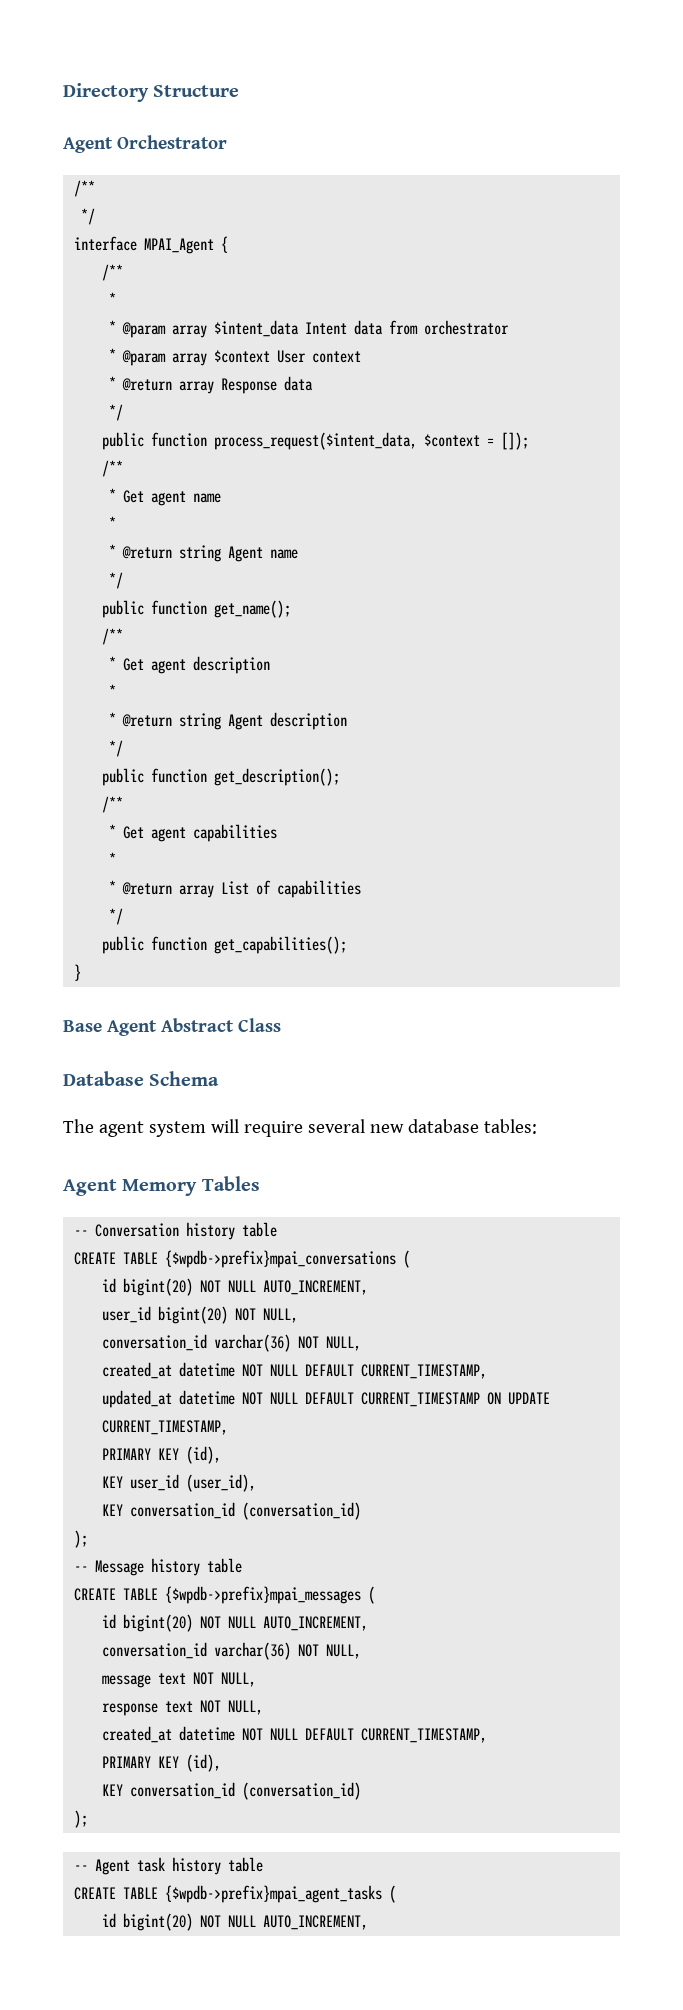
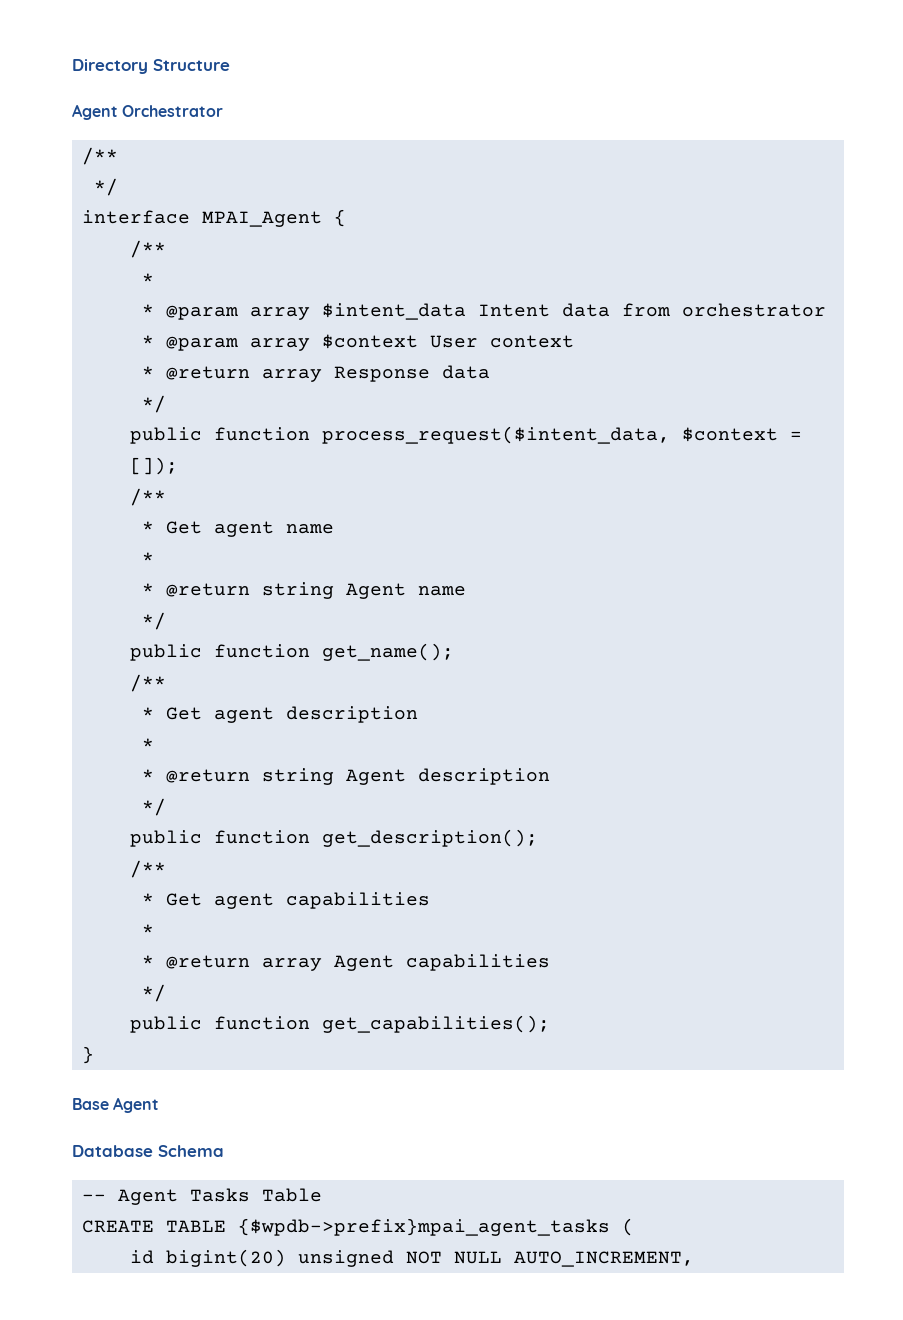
[221,880,272,895] List of -> [333,955,394,971] Agent
[161,1018,281,1032] Abstract Class -> (160, 1105) none
[63,1119,537,1137] [63,1176,260,1196] [74,1222,278,1240] [74,1250,411,1268] [102,1278,369,1296] [102,1306,299,1324] [102,1334,362,1352] [102,1362,488,1379] [102,1390,551,1408] [102,1420,229,1435] [102,1446,222,1464] [102,1474,257,1492] [102,1502,362,1520] [74,1530,89,1548] [74,1558,243,1576] [74,1586,376,1604] [102,1614,369,1632] [102,1642,362,1660] [102,1672,257,1688] [102,1700,264,1716] [102,1726,488,1743] [102,1754,222,1772] [102,1782,362,1800] [74,1810,89,1828] // The agent system will require several new database tables: // Agent Memory Tables // -- Conversation history table // CREATE TABLE {$wpdb->prefix}mpai_conversations ( // id bigint(20) NOT NULL AUTO_INCREMENT, // user_id bigint(20) NOT NULL, // conversation_id varchar(36) NOT NULL, // created_at datetime NOT NULL DEFAULT CURRENT_TIMESTAMP, // updated_at datetime NOT NULL DEFAULT CURRENT_TIMESTAMP ON UPDATE CURRENT_TIMESTAMP, // PRIMARY KEY (id), // KEY user_id (user_id), // KEY conversation_id (conversation_id) // ); // -- Message history table // CREATE TABLE {$wpdb->prefix}mpai_messages ( // id bigint(20) NOT NULL AUTO_INCREMENT, // conversation_id varchar(36) NOT NULL, // message text NOT NULL, // response text NOT NULL, // created_at datetime NOT NULL DEFAULT CURRENT_TIMESTAMP, // PRIMARY KEY (id), // KEY conversation_id (conversation_id) // ); -> (224, 1151) none
[137,1857,264,1875] task history table -> [189,1188,322,1202] Tasks Table
(194, 1922) none -> [297,1250,394,1267] unsigned

